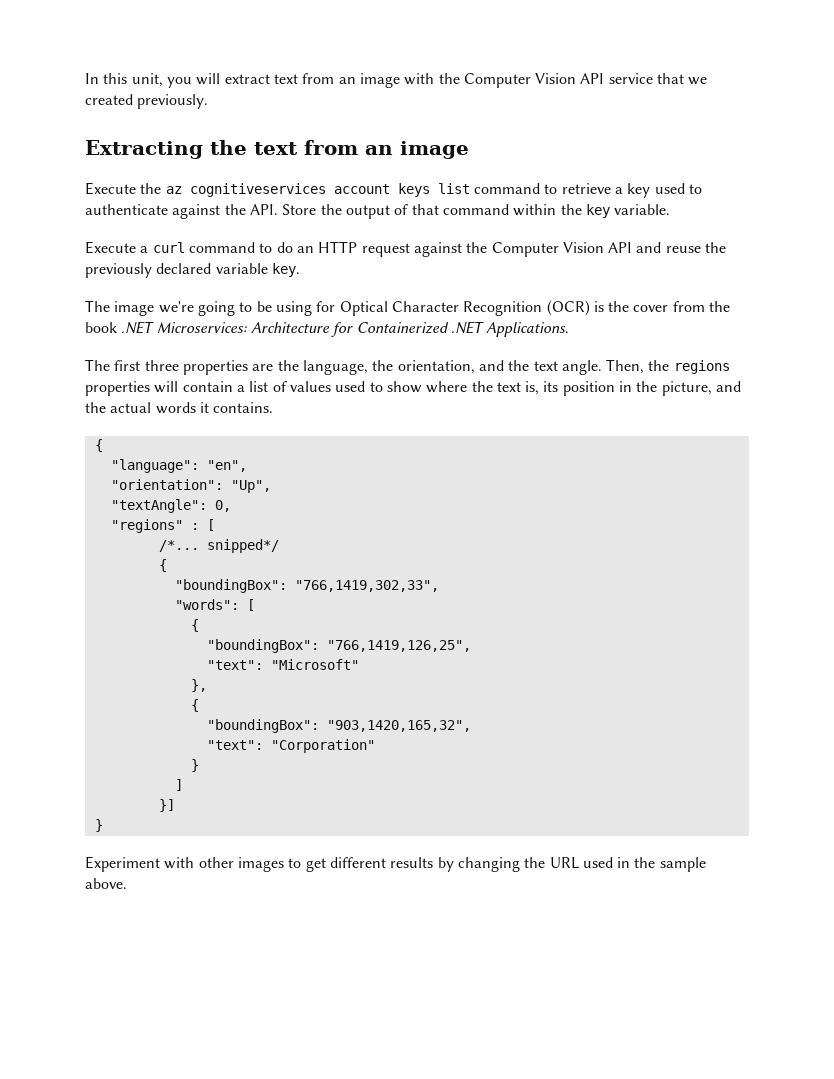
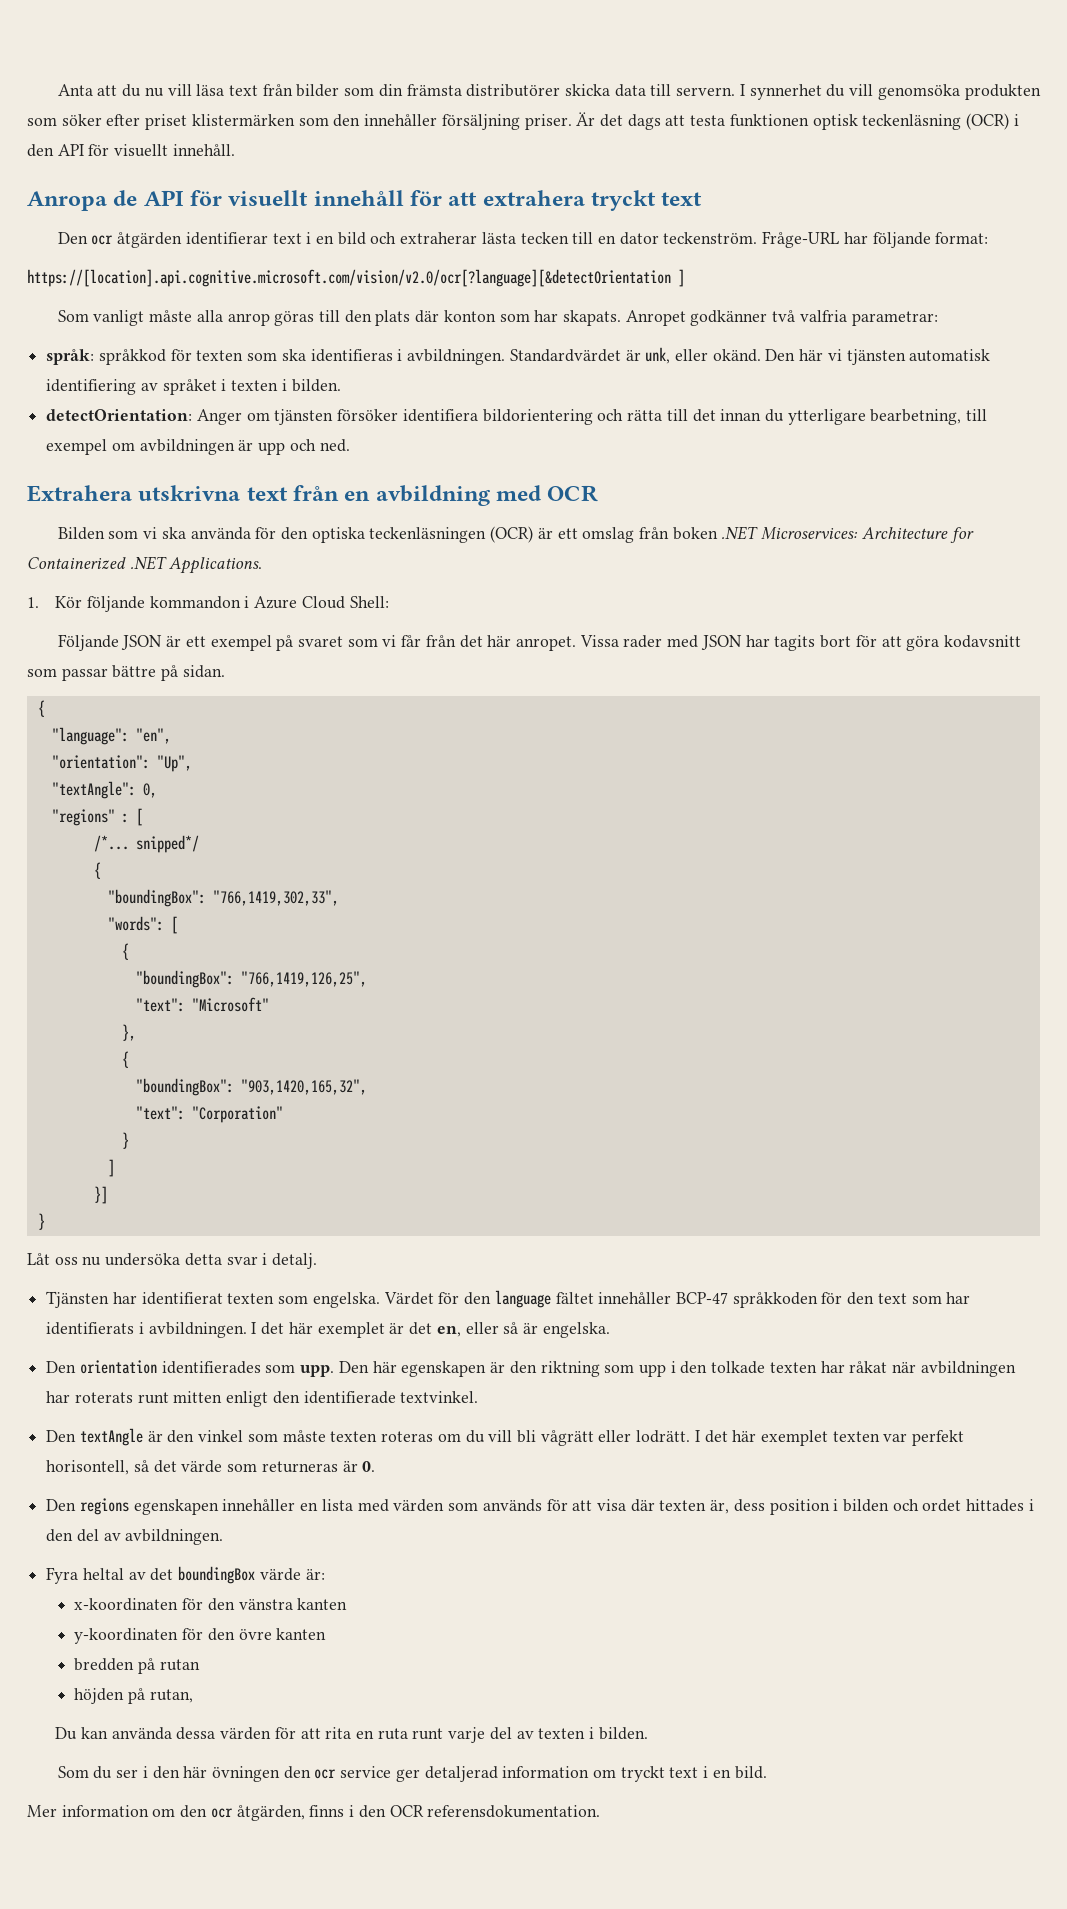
[85,73,708,88] [85,94,209,109] [85,140,469,159] [85,182,702,198] [85,204,671,219] [85,241,727,257] [85,263,300,278] [85,300,731,316] [85,322,117,333] In this unit, you will extract text from an image with the Computer Vision API service that we created previously. // Extracting the text from an image // Execute the az cognitiveservices account keys list command to retrieve a key used to authenticate against the API. Store the output of that command within the key variable. // Execute a curl command to do an HTTP request against the Computer Vision API and reuse the previously declared variable key. // The image we're going to be using for Optical Character Recognition (OCR) is the cover from the book -> [57,84,1041,100] [27,112,1019,130] [27,144,235,157] [27,190,703,211] [57,231,989,248] [27,269,685,287] [57,310,938,326] [46,347,991,365] [46,379,341,395] [46,409,988,425] [46,439,350,455] [27,485,599,506] [57,526,718,543] Anta att du nu vill läsa text från bilder som din främsta distributörer skicka data till servern. I synnerhet du vill genomsöka produkten som söker efter priset klistermärken som den innehåller försäljning priser. Är det dags att testa funktionen optisk teckenläsning (OCR) i den API för visuellt innehåll. // Anropa de API för visuellt innehåll för att extrahera tryckt text // Den ocr åtgärden identifierar text i en bild och extraherar lästa tecken till en dator teckenström. Fråge-URL har följande format: // https://[location].api.cognitive.microsoft.com/vision/v2.0/ocr[?language][&detectOrientation ] // Som vanligt måste alla anrop göras till den plats där konton som har skapats. Anropet godkänner två valfria parametrar: // språk: språkkod för texten som ska identifieras i avbildningen. Standardvärdet är unk, eller okänd. Den här vi tjänsten automatisk identifiering av språket i texten i bilden. // detectOrientation: Anger om tjänsten försöker identifiera bildorientering och rätta till det innan du ytterligare bearbetning, till exempel om avbildningen är upp och ned. // Extrahera utskrivna text från en avbildning med OCR // Bilden som vi ska använda för den optiska teckenläsningen (OCR) är ett omslag från boken
[85,359,730,375] [85,381,742,396] [85,402,274,414] The first three properties are the language, the orientation, and the text angle. Then, the regions properties will contain a list of values used to show where the text is, its position in the picture, and the actual words it contains. -> [27,596,389,612] [57,634,1022,651] [27,665,225,681] 1. Kör följande kommandon i Azure Cloud Shell: // Följande JSON är ett exempel på svaret som vi får från det här anropet. Vissa rader med JSON har tagits bort för att göra kodavsnitt som passar bättre på sidan.
[85,856,706,872] [85,878,127,889] Experiment with other images to get different results by changing the URL used in the sample above. -> [27,1253,318,1269] [46,1290,971,1308] [46,1322,610,1338] [46,1360,1016,1377] [46,1391,479,1407] [46,1428,965,1446] [46,1460,376,1475] [46,1498,1034,1515] [46,1529,224,1545] [46,1566,325,1584] [74,1598,348,1611] [74,1628,327,1644] [74,1658,200,1674] [74,1688,193,1704] [55,1727,648,1743] [57,1766,767,1782] [27,1805,601,1821] Låt oss nu undersöka detta svar i detalj. // Tjänsten har identifierat texten som engelska. Värdet för den language fältet innehåller BCP-47 språkkoden för den text som har identifierats i avbildningen. I det här exemplet är det en, eller så är engelska. // Den orientation identifierades som upp. Den här egenskapen är den riktning som upp i den tolkade texten har råkat när avbildningen har roterats runt mitten enligt den identifierade textvinkel. // Den textAngle är den vinkel som måste texten roteras om du vill bli vågrätt eller lodrätt. I det här exemplet texten var perfekt horisontell, så det värde som returneras är 0. // Den regions egenskapen innehåller en lista med värden som används för att visa där texten är, dess position i bilden och ordet hittades i den del av avbildningen. // Fyra heltal av det boundingBox värde är: // x-koordinaten för den vänstra kanten // y-koordinaten för den övre kanten // bredden på rutan // höjden på rutan, // Du kan använda dessa värden för att rita en ruta runt varje del av texten i bilden. // Som du ser i den här övningen den ocr service ger detaljerad information om tryckt text i en bild. // Mer information om den ocr åtgärden, finns i den OCR referensdokumentation.

